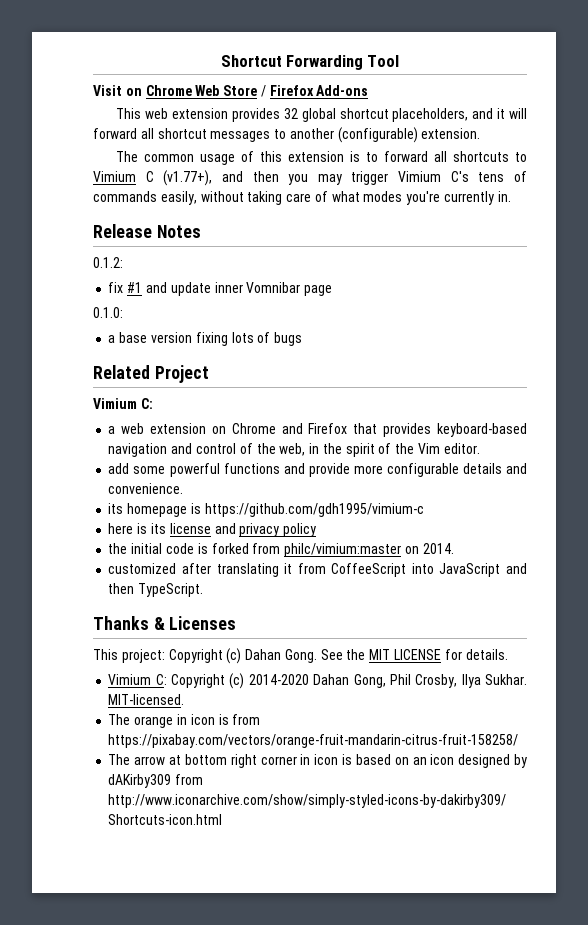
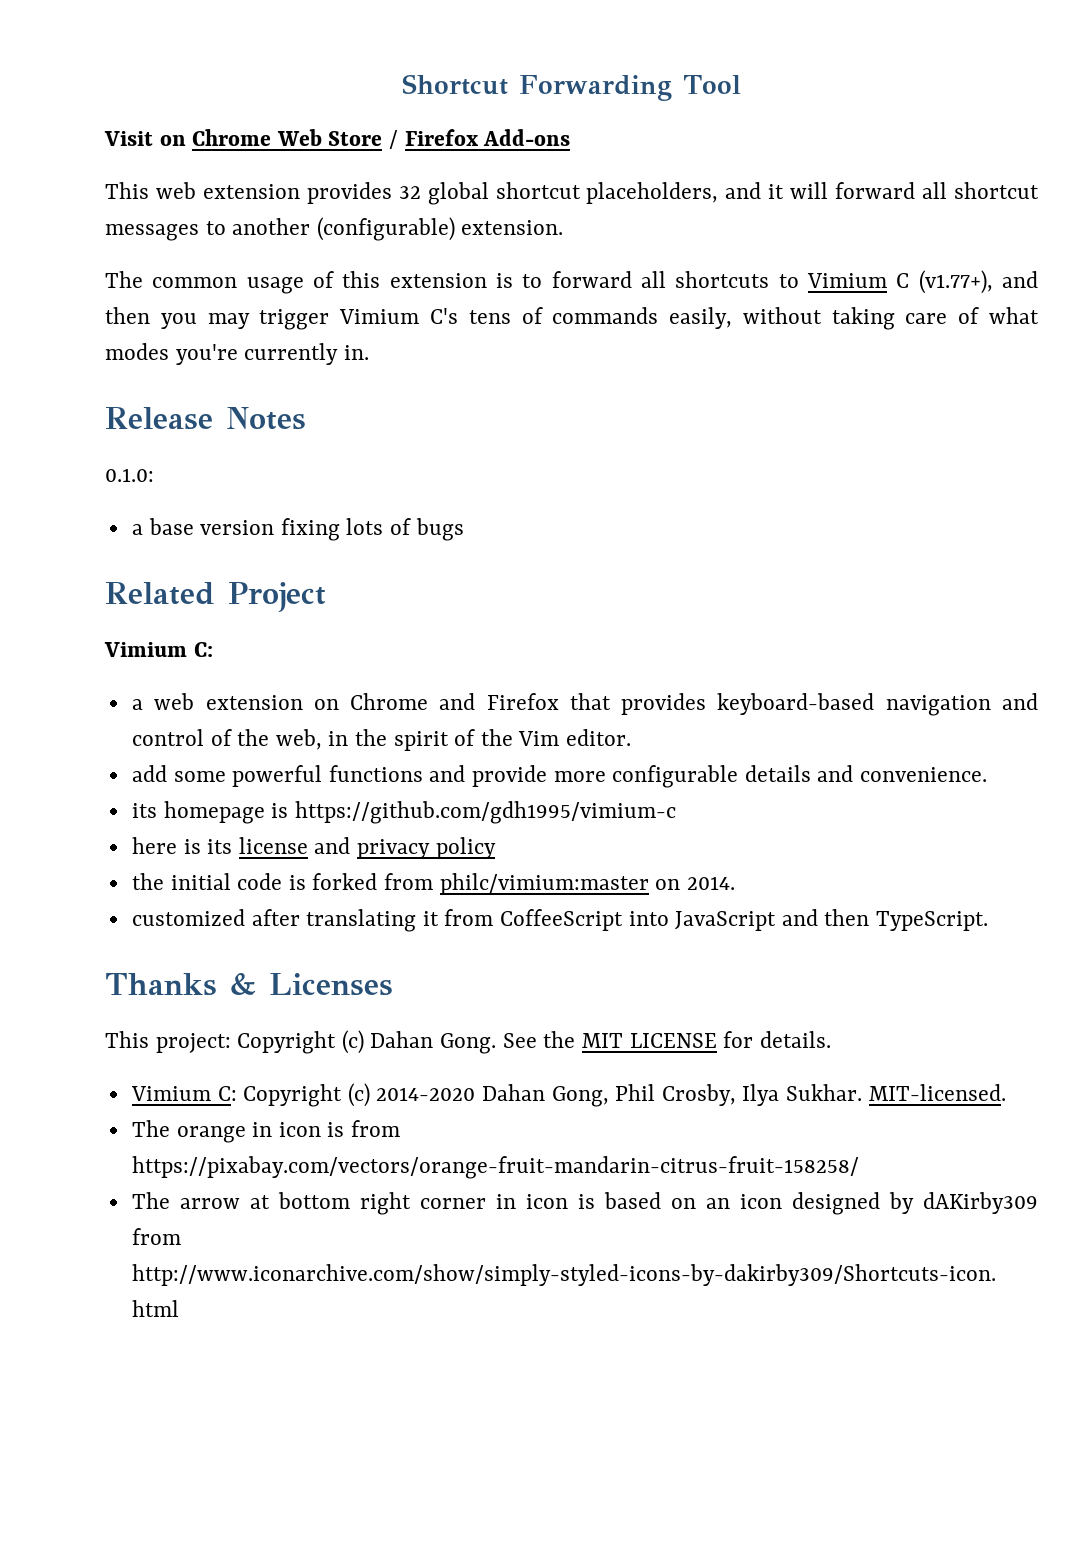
[93,257,123,268] [108,282,333,296] // 0.1.2: // fix #1 and update inner Vomnibar page -> (306, 418) none

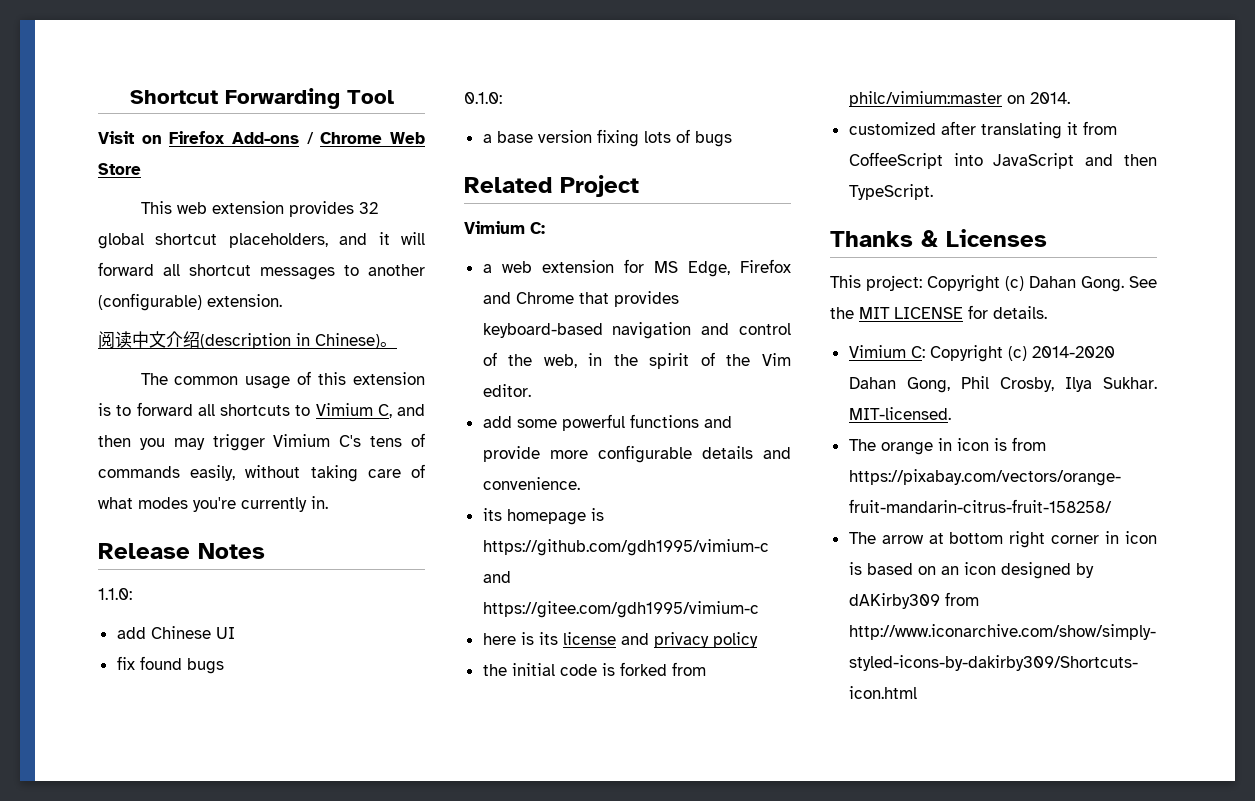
(186, 140) none -> [169,131,314,144] Firefox Add-ons /
[389,129,571,149] / Firefox Add-ons -> (141, 169) none
(564, 227) none -> [98,331,397,349] // 阅读中文介绍(description in Chinese)。
[896,270,993,294] C (v1.77+), -> [377,404,392,418] C,
(306, 418) none -> [98,588,132,600] [116,626,235,639] [116,656,224,674] // 1.1.0: // add Chinese UI // fix found bugs
[313,693,559,710] on Chrome and Firefox -> [623,259,791,277] [482,292,574,304] for MS Edge, Firefox and Chrome
(676, 812) none -> [482,571,511,583] [482,601,759,618] and https://gitee.com/gdh1995/vimium-c

